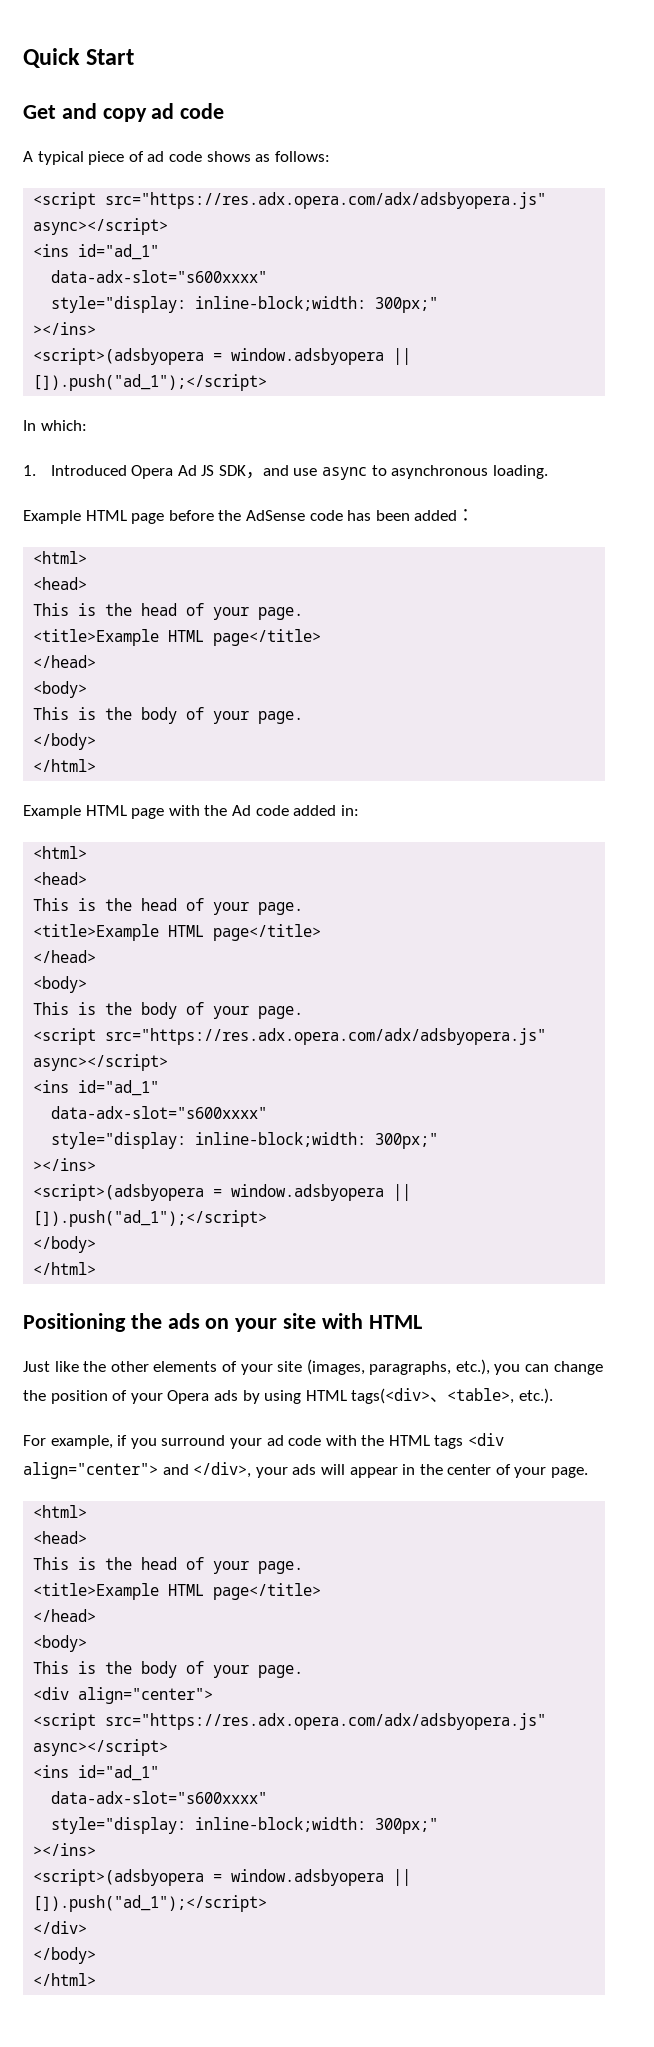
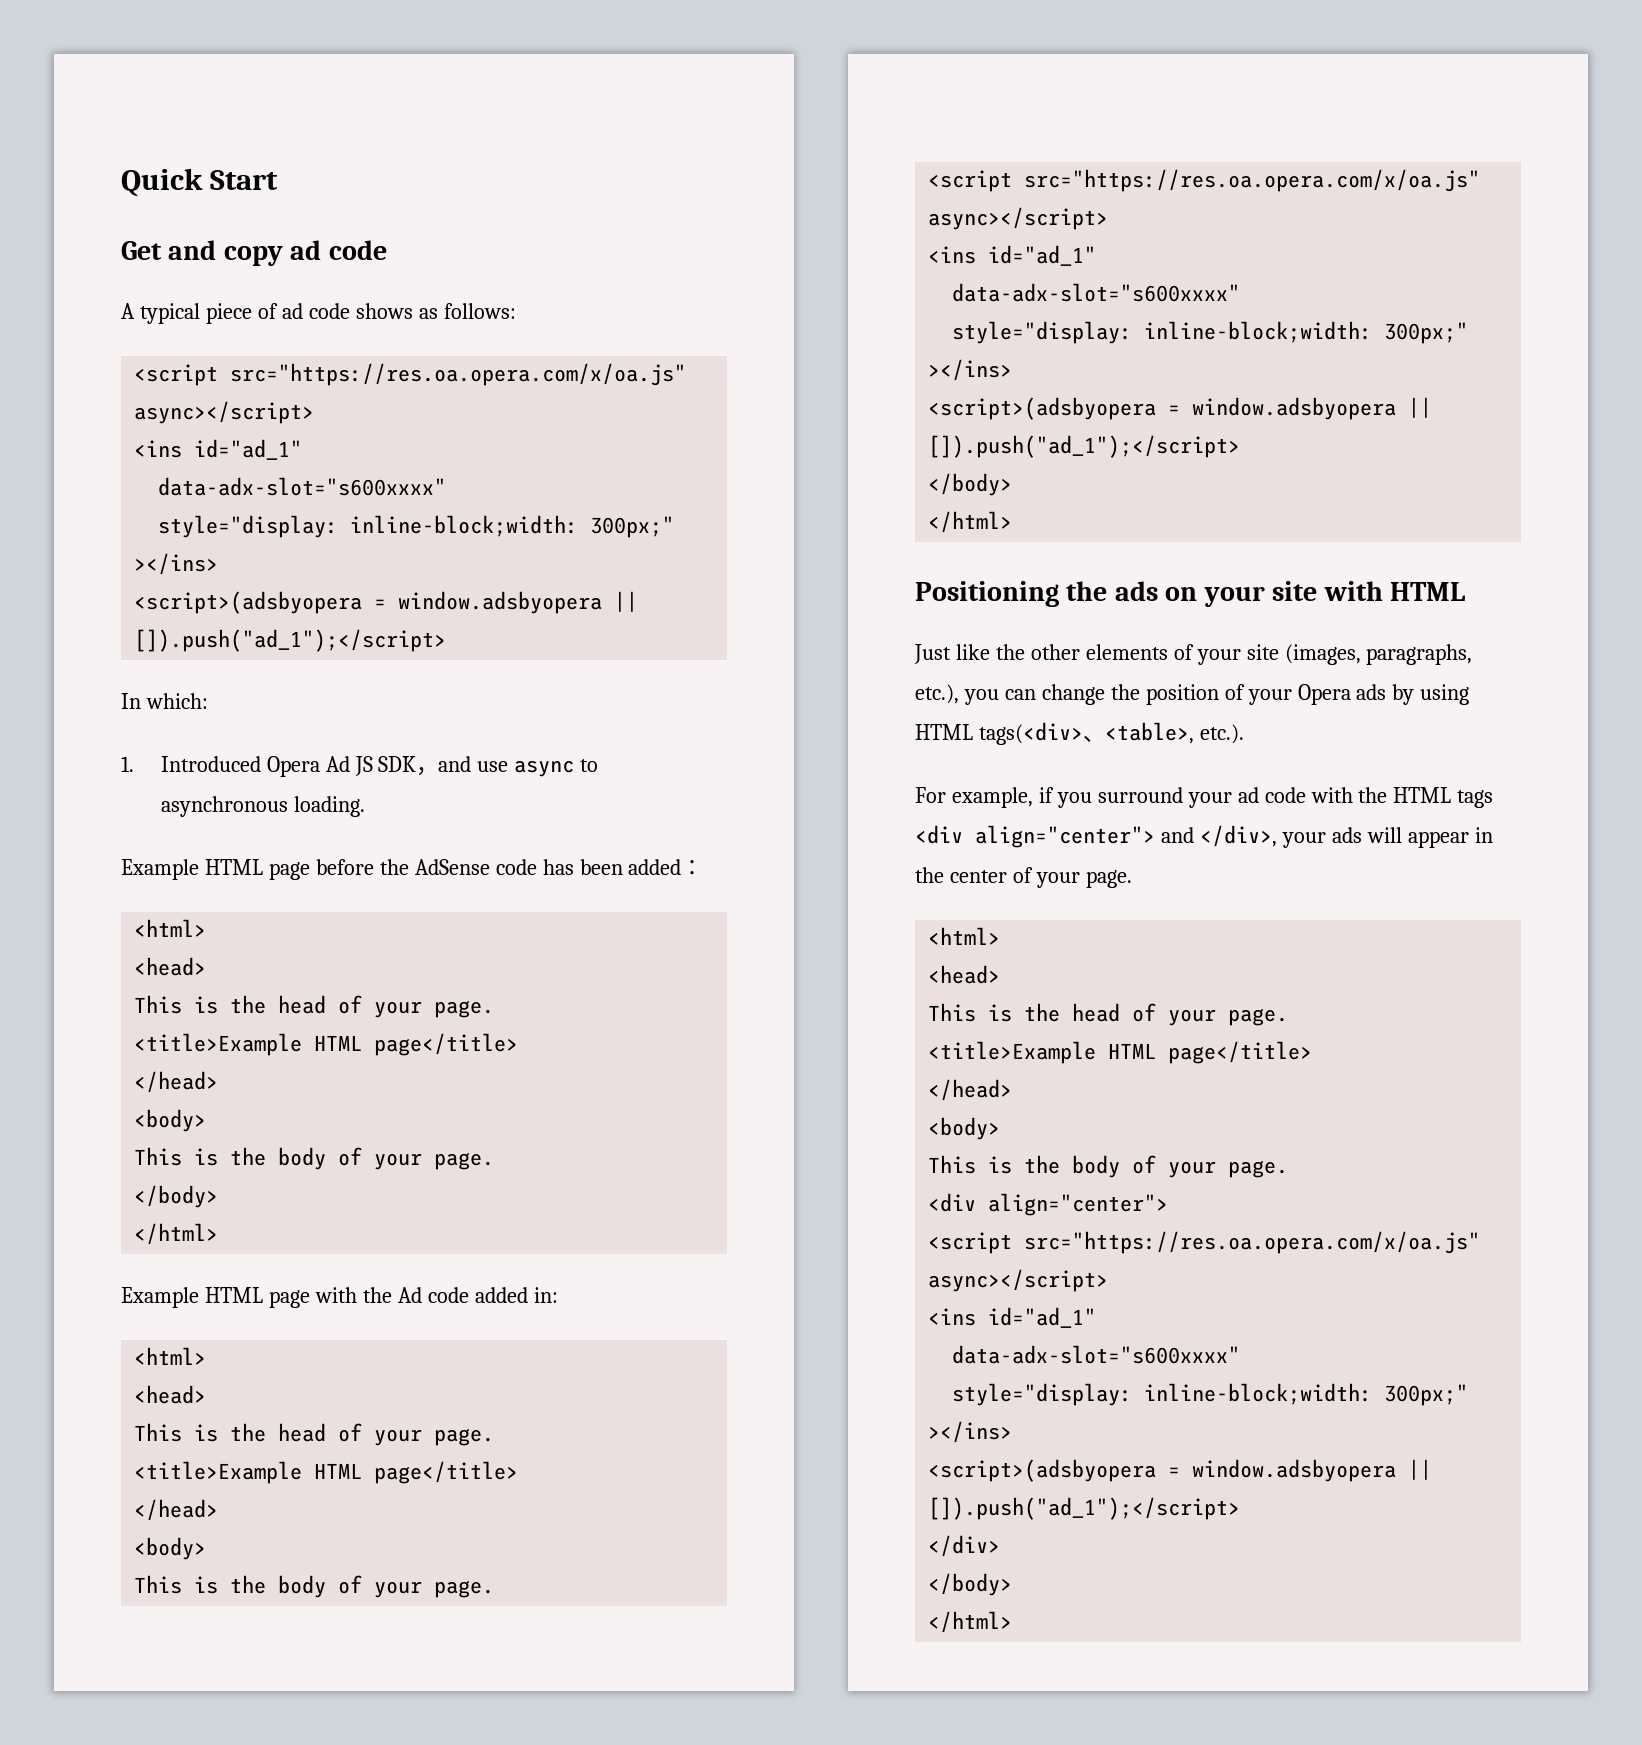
[105,192,547,209] src="https://res.adx.opera.com/adx/adsbyopera.js" -> [230,363,687,386] src="https://res.oa.opera.com/x/oa.js"
[105,1028,547,1045] src="https://res.adx.opera.com/adx/adsbyopera.js" -> [1024,169,1481,192] src="https://res.oa.opera.com/x/oa.js"
[105,1713,547,1730] src="https://res.adx.opera.com/adx/adsbyopera.js" -> [1024,1231,1481,1254] src="https://res.oa.opera.com/x/oa.js"

